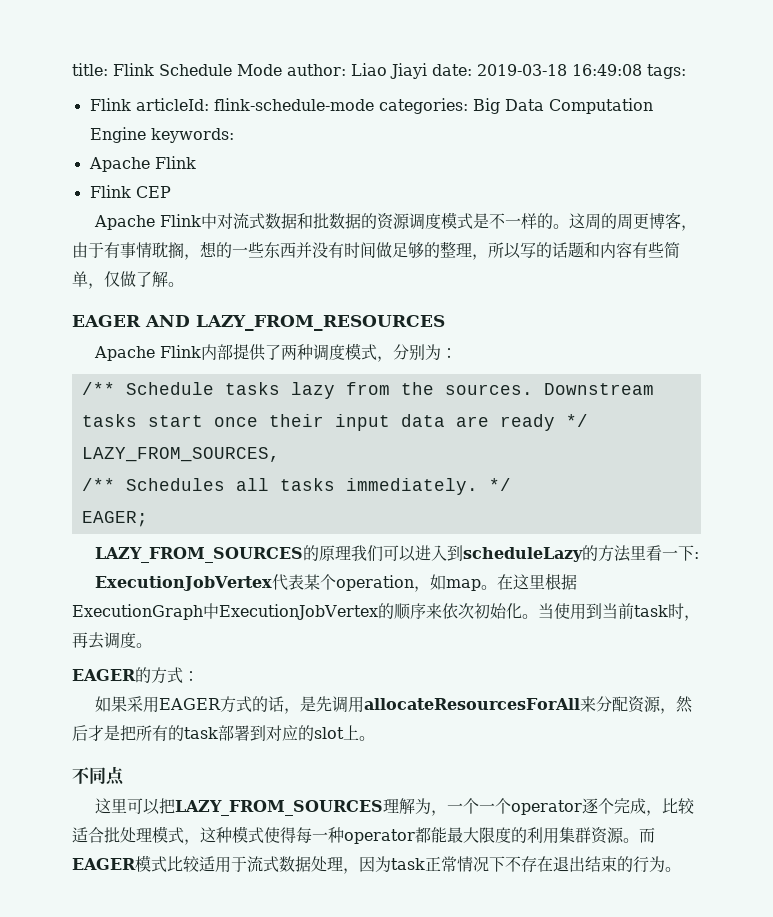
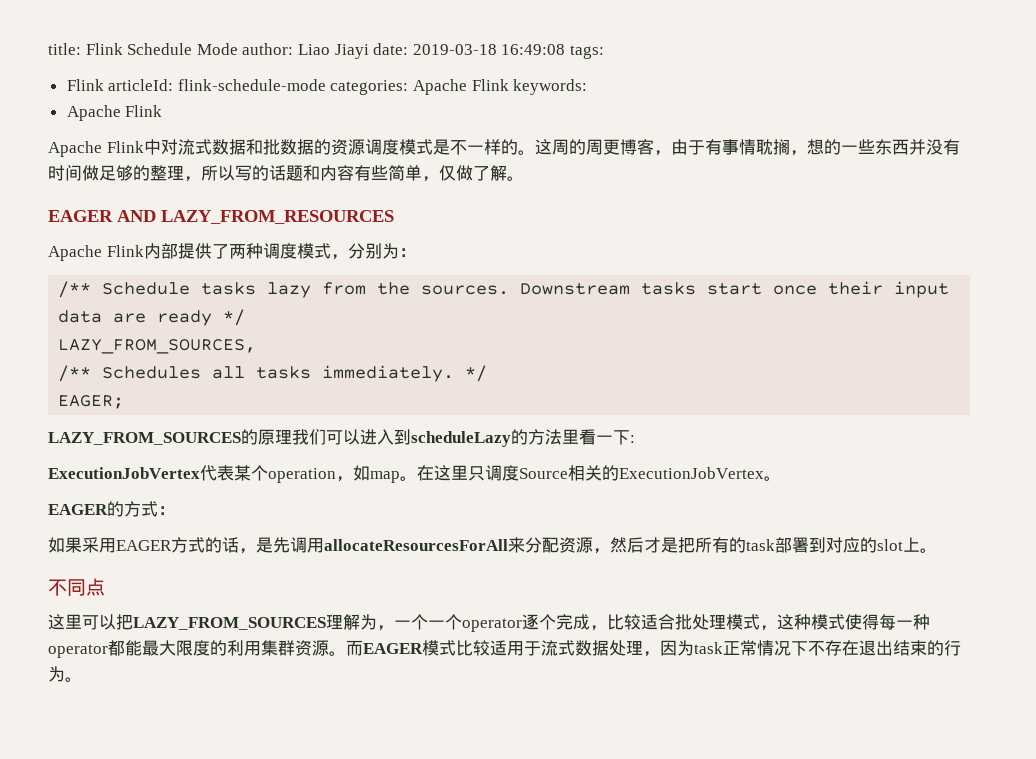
[472,98,653,114] [89,127,146,143] Big Data Computation Engine -> [413,79,509,95] Apache Flink
[89,185,171,198] // Flink CEP -> (163, 111) none
[544,573,577,590] [72,603,700,621] [72,632,136,649] 根据ExecutionGraph中ExecutionJobVertex的顺序来依次初始化。当使用到当前task时，再去调度 -> [468,465,764,481] 只调度Source相关的ExecutionJobVertex

